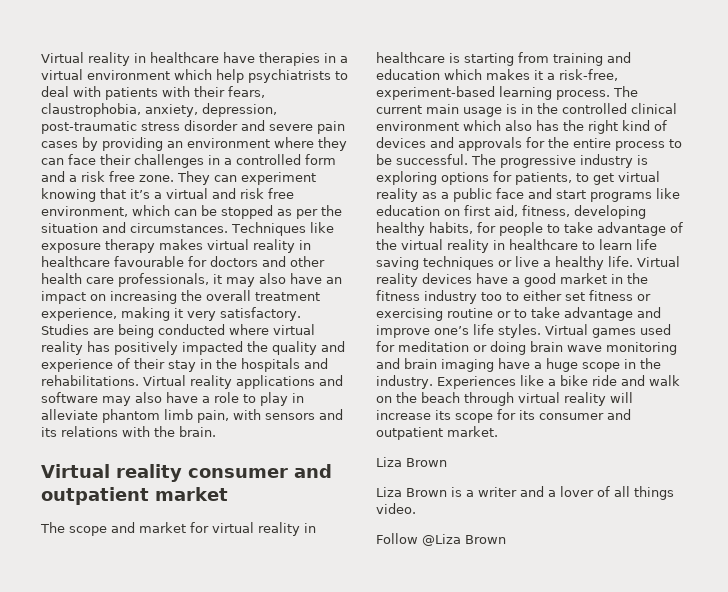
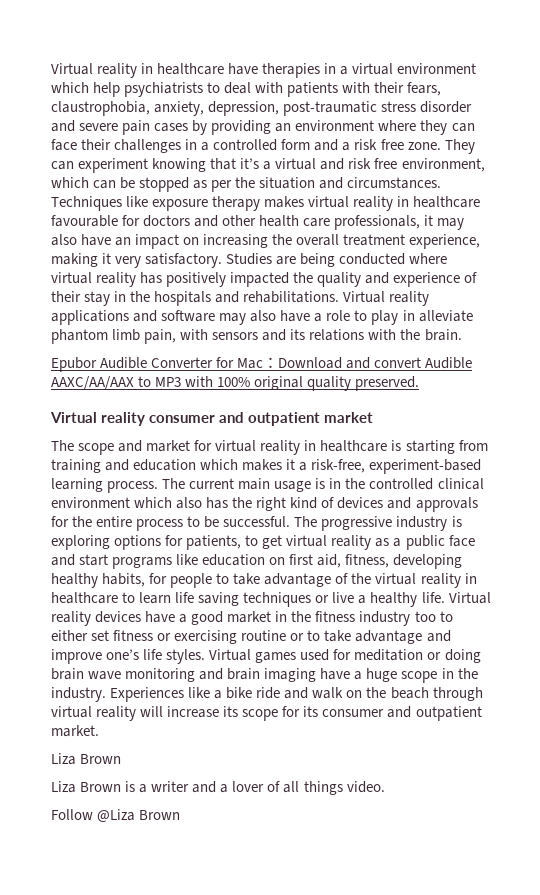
(216, 431) none -> [51,357,473,372] [51,376,420,391] // Epubor Audible Converter for Mac：Download and convert Audible AAXC/AA/AAX to MP3 with 100% original quality preserved.

